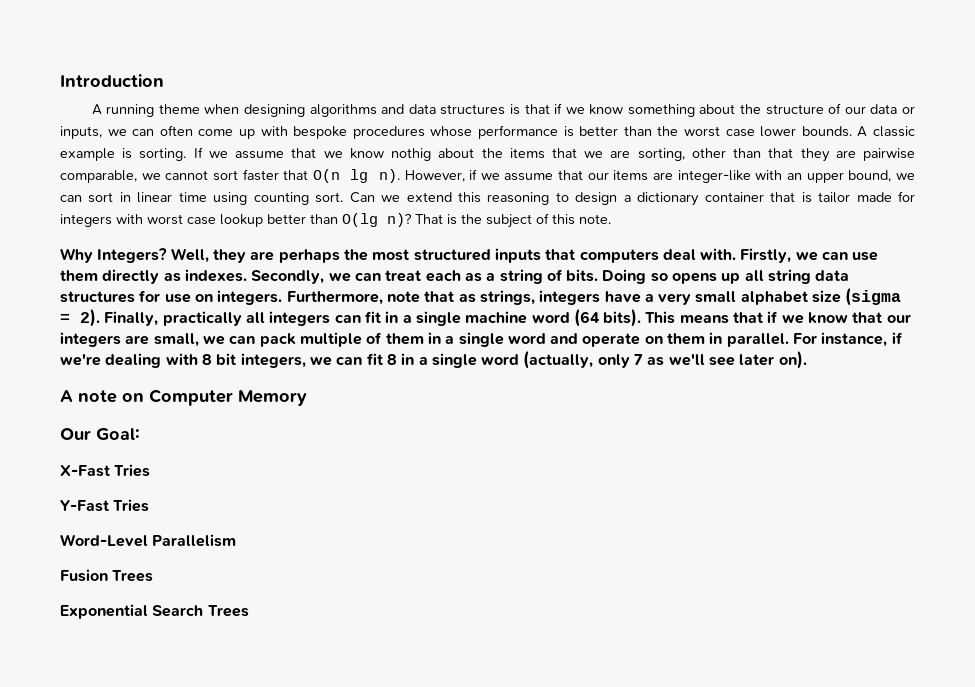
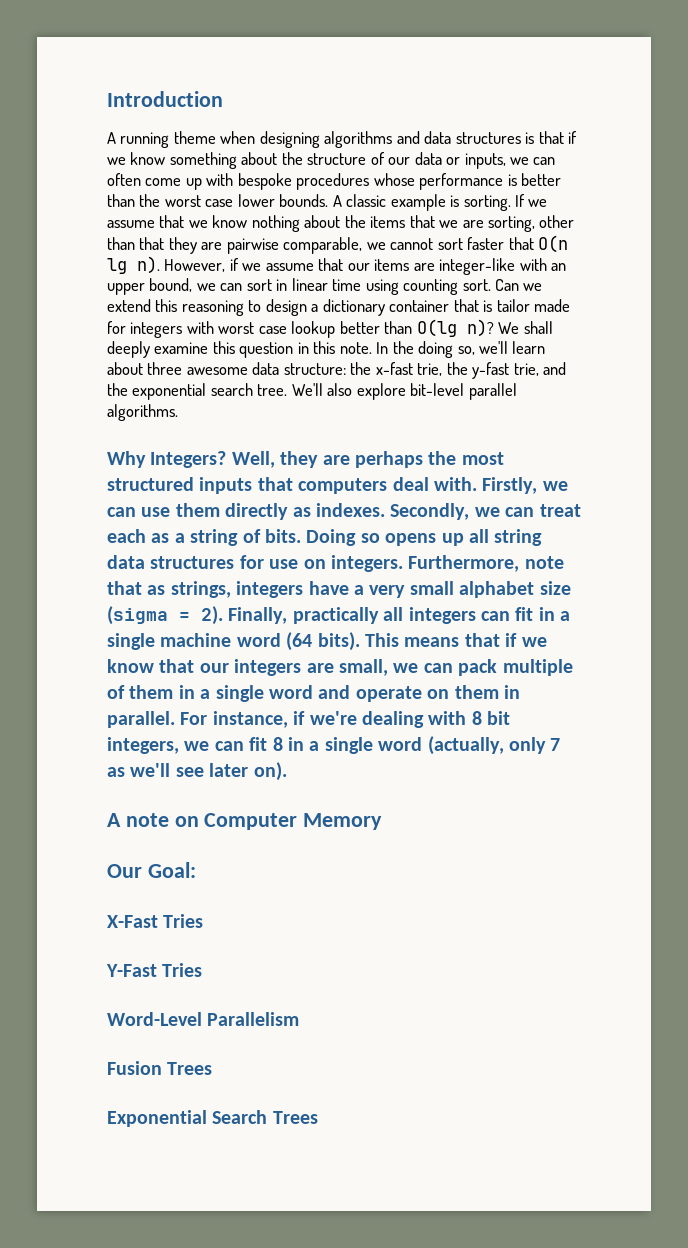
[391,148,432,161] nothig -> [251,215,300,232] nothing
[415,213,611,228] That is the subject of this note. -> [498,321,553,334] [107,341,546,358] [107,362,567,379] [107,383,517,400] [107,404,178,421] We shall deeply examine this question in this note. In the doing so, we'll learn about three awesome data structure: the x-fast trie, the y-fast trie, and the exponential search tree. We'll also explore bit-level parallel algorithms.

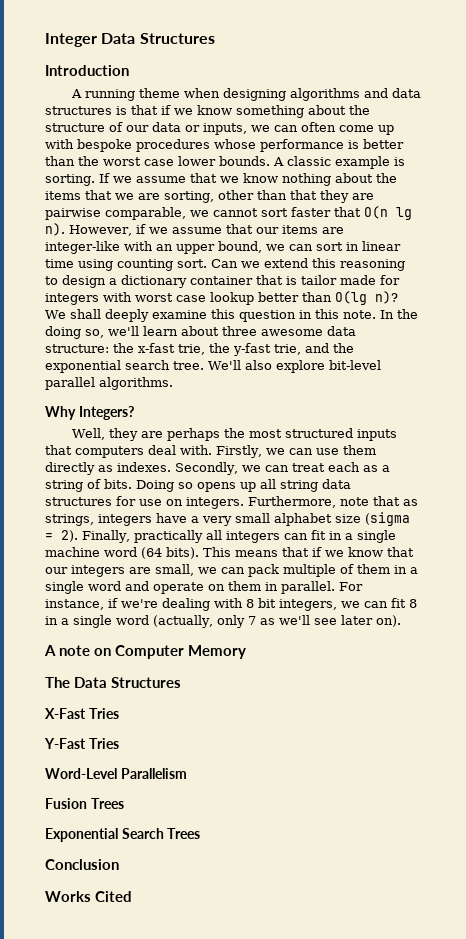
(107, 99) none -> [45,33,215,47] Integer Data Structures //
(227, 459) none -> (134, 413) //
[107,862,196,878] Our Goal: -> [45,677,182,688] The Data Structures
(318, 1117) none -> [45,859,119,870] [45,891,133,902] // Conclusion // Works Cited

